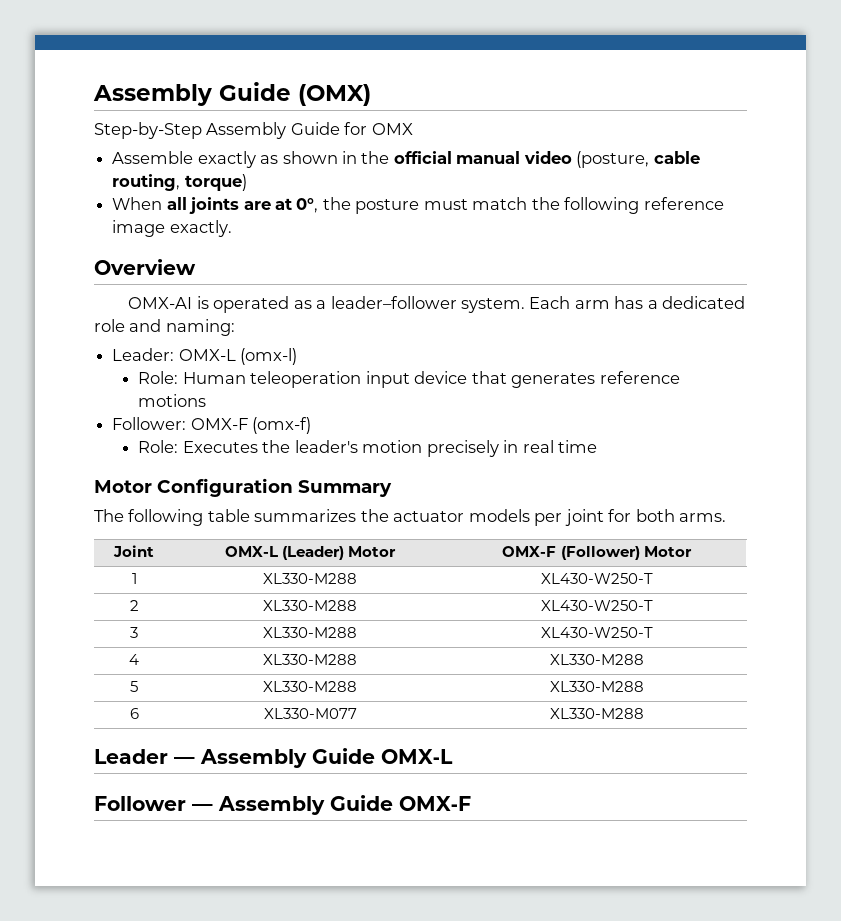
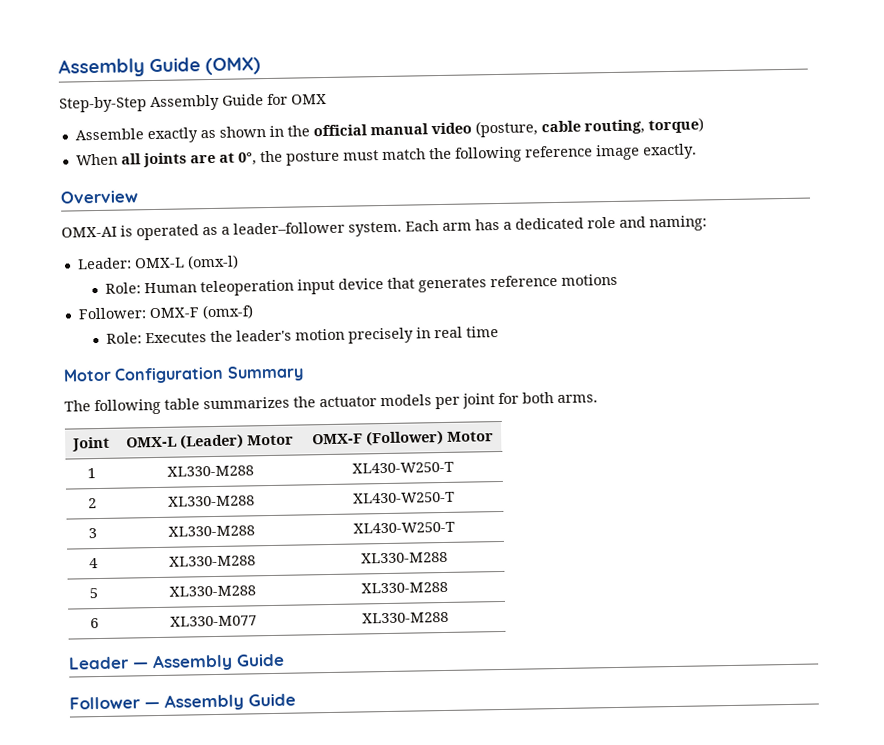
[381,749,453,764] OMX‑L -> (285, 660) none
[399,796,471,811] OMX‑F -> (296, 700) none

